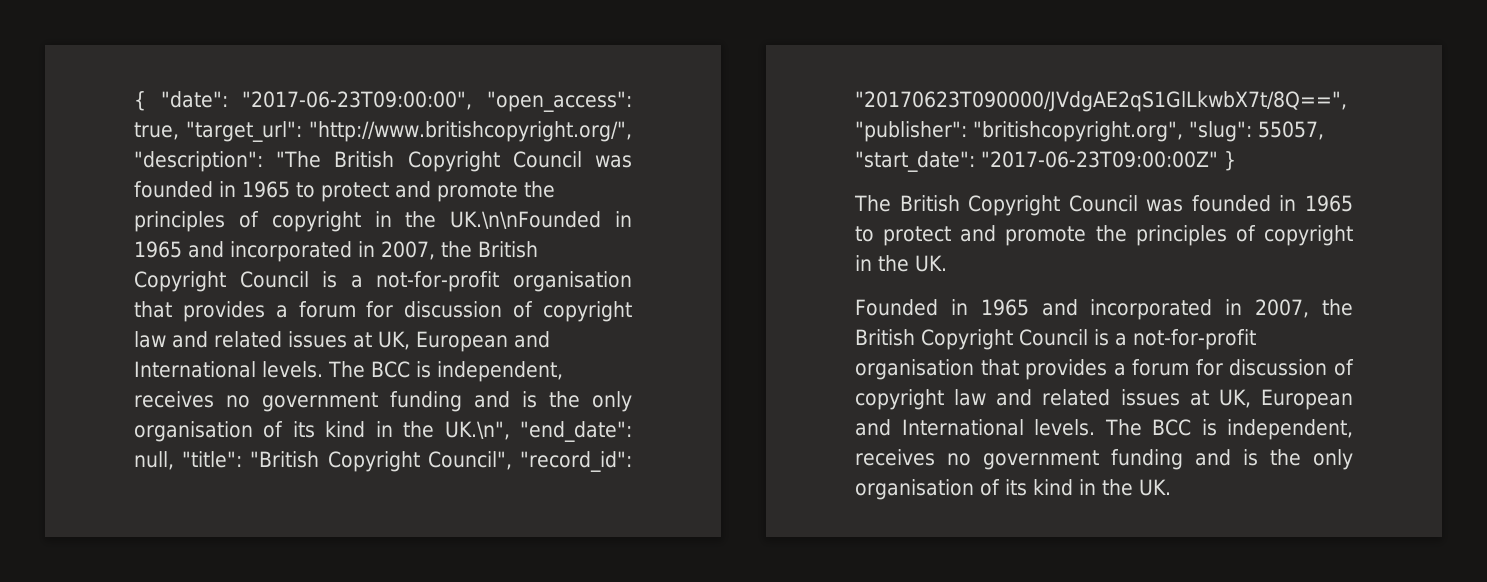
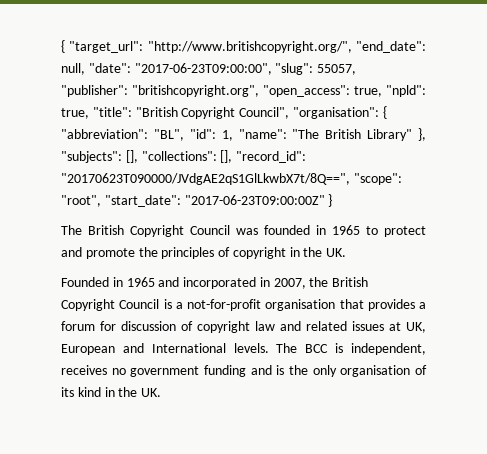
[134,91,632,112] [134,121,633,142] [134,151,632,172] [134,181,555,202] [134,211,632,232] [134,241,538,262] [134,271,632,292] [134,301,632,322] [134,331,550,352] [134,361,563,382] [134,391,632,412] [134,421,632,442] [134,451,632,472] [855,91,1347,112] [855,121,1324,142] { "date": "2017-06-23T09:00:00", "open_access": true, "target_url": "http://www.britishcopyright.org/", "description": "The British Copyright Council was founded in 1965 to protect and promote the principles of copyright in the UK.\n\nFounded in 1965 and incorporated in 2007, the British Copyright Council is a not-for-profit organisation that provides a forum for discussion of copyright law and related issues at UK, European and International levels. The BCC is independent, receives no government funding and is the only organisation of its kind in the UK.\n", "end_date": null, "title": "British Copyright Council", "record_id": "20170623T090000/JVdgAE2qS1GlLkwbX7t/8Q==", "publisher": "britishcopyright.org", "slug": 55057, -> [61,40,426,53] [61,63,357,75] [61,85,426,97] [61,106,387,119] [61,128,426,141] [61,150,307,163] [61,173,402,185] [61,195,101,207] { "target_url": "http://www.britishcopyright.org/", "end_date": null, "date": "2017-06-23T09:00:00", "slug": 55057, "publisher": "britishcopyright.org", "open_access": true, "npld": true, "title": "British Copyright Council", "organisation": { "abbreviation": "BL", "id": 1, "name": "The British Library" }, "subjects": [], "collections": [], "record_id": "20170623T090000/JVdgAE2qS1GlLkwbX7t/8Q==", "scope": "root",

